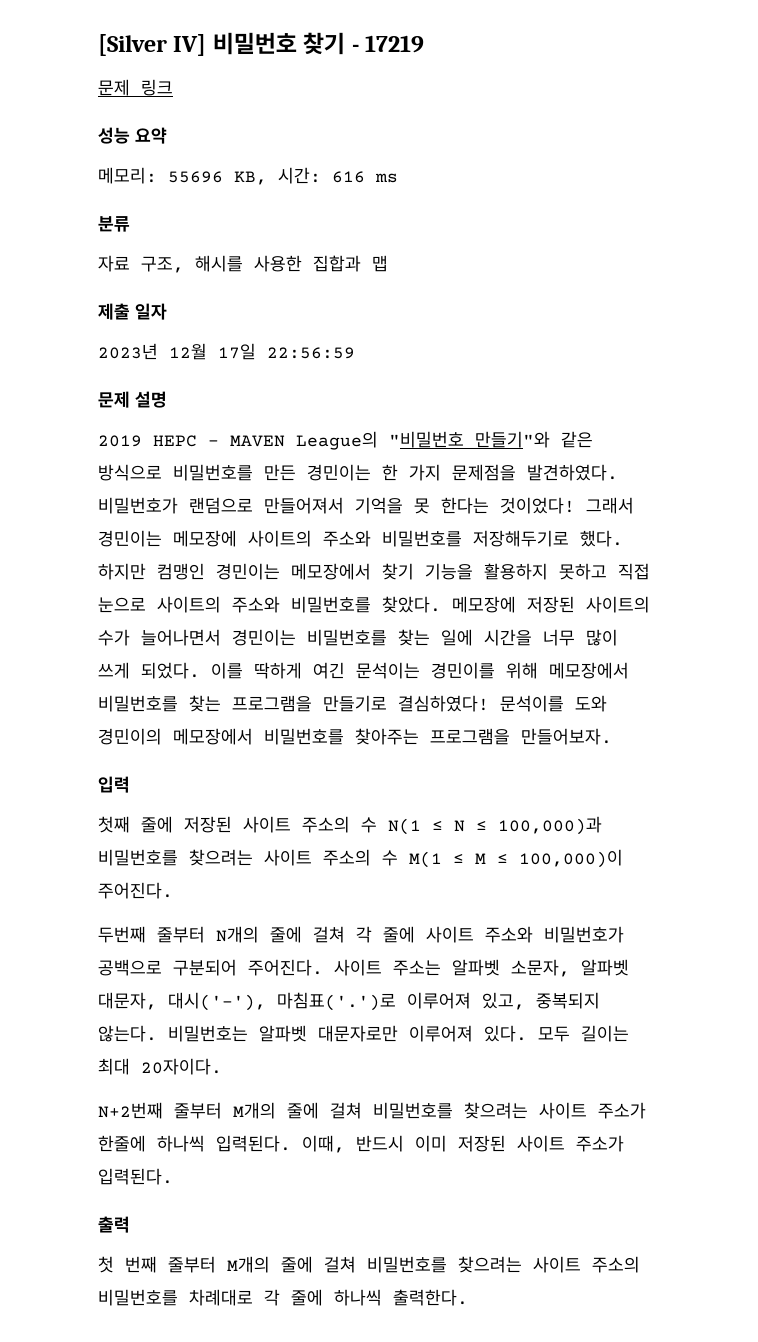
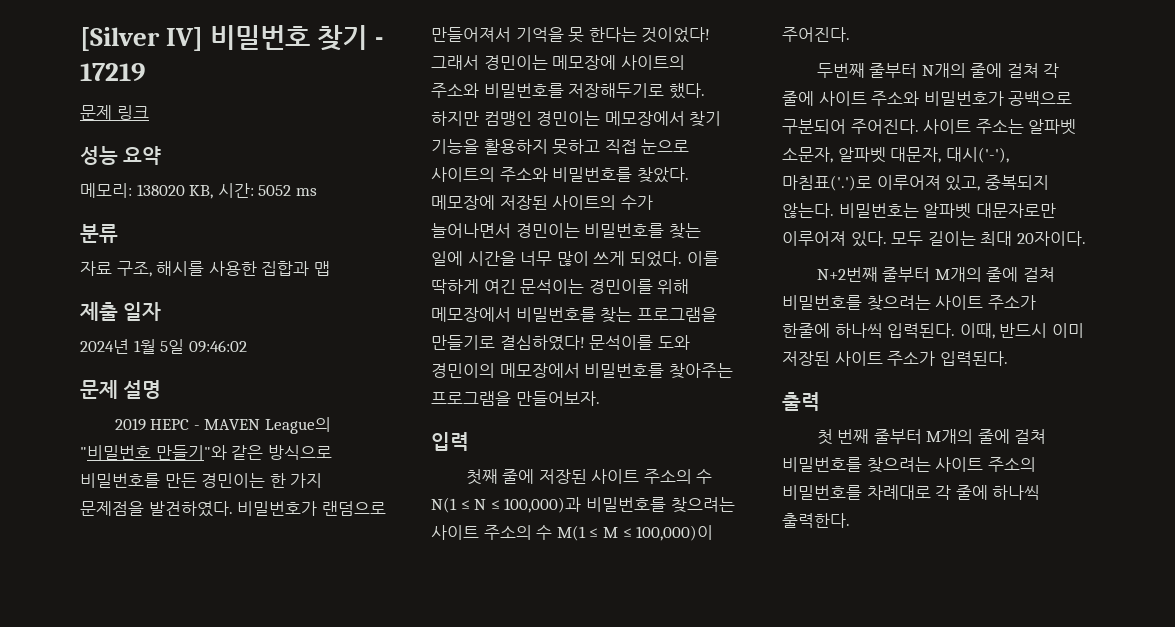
[168,171,223,183] 55696 -> [136,184,185,196] 138020
[332,171,365,183] 616 -> [258,185,292,196] 5052
[98,343,355,360] 2023년 12월 17일 22:56:59 -> [80,339,247,354] 2024년 1월 5일 09:46:02

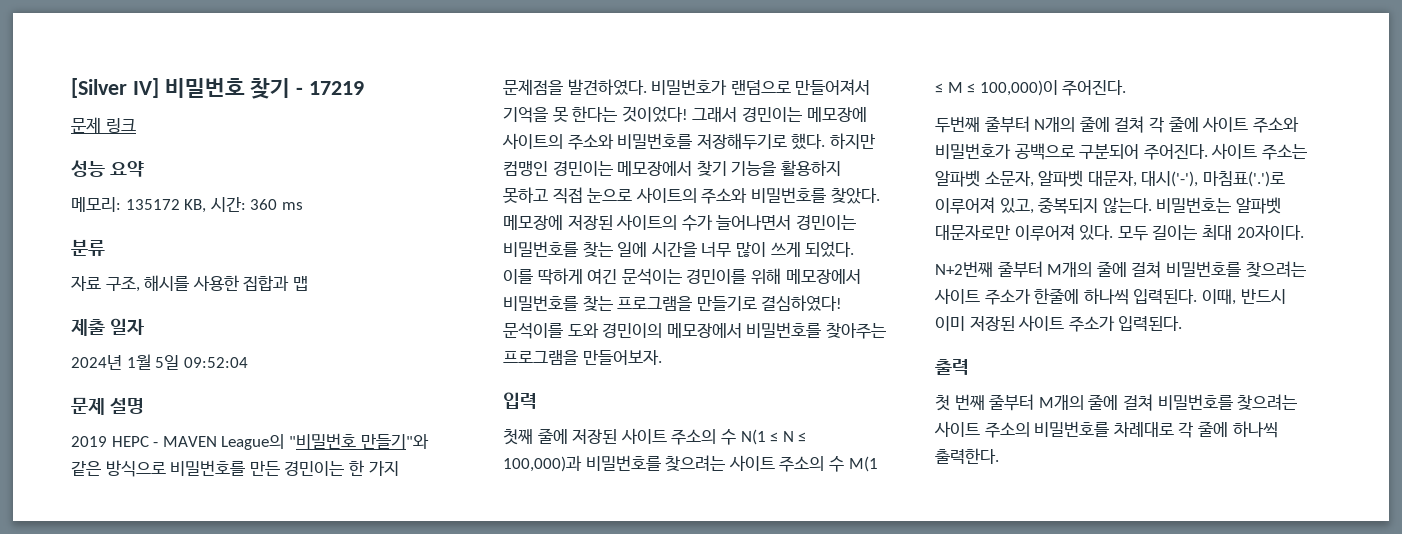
[136,184,185,196] 138020 -> [125,199,180,210] 135172
[258,185,292,196] 5052 -> [250,199,278,210] 360
[188,340,247,353] 09:46:02 -> [183,357,248,368] 09:52:04

